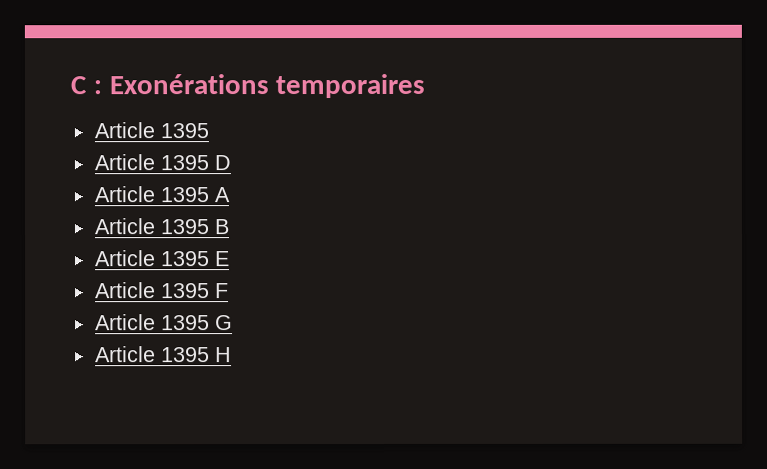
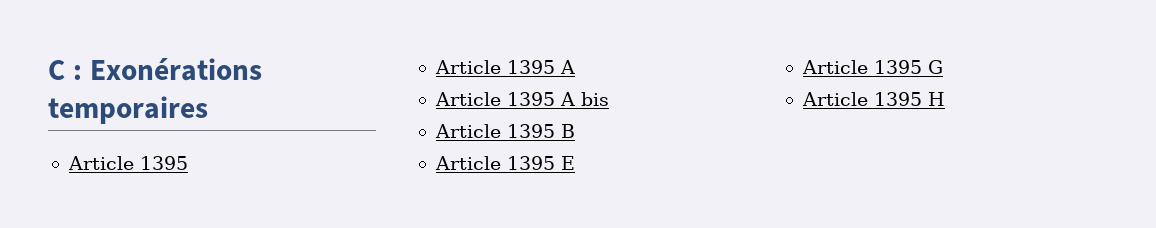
[213,155,231,171] [93,186,230,203] D // Article 1395 A -> [559,60,575,74] [434,92,609,106] A // Article 1395 A bis
[94,282,229,299] // Article 1395 F -> (575, 163) none

